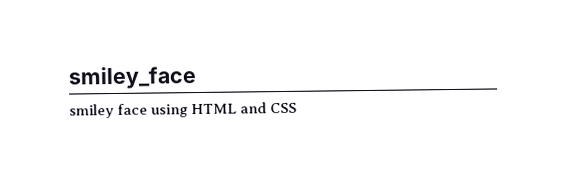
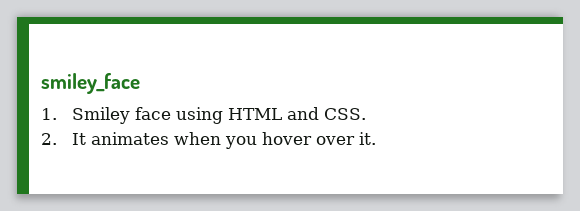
[69,104,114,119] smiley -> [41,107,131,124] 1. Smiley
[270,102,297,114] CSS -> [324,108,367,120] [41,132,377,149] CSS. // 2. It animates when you hover over it.

